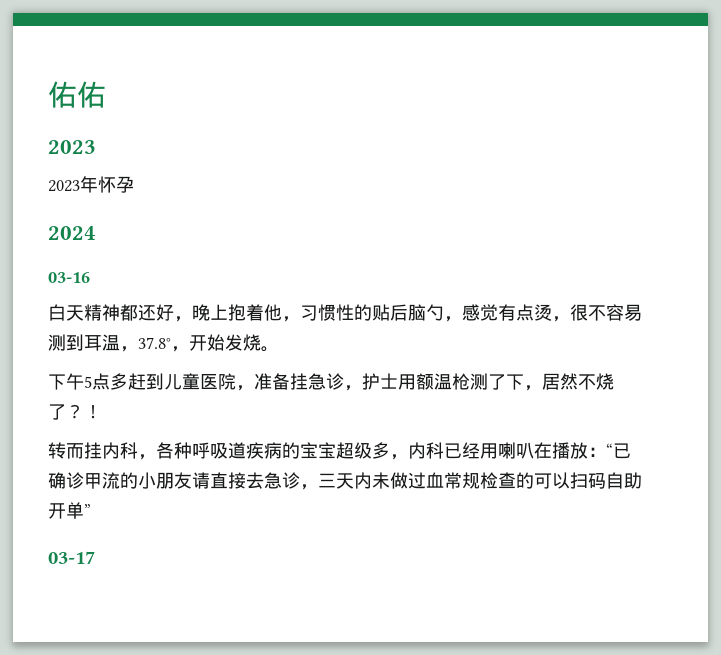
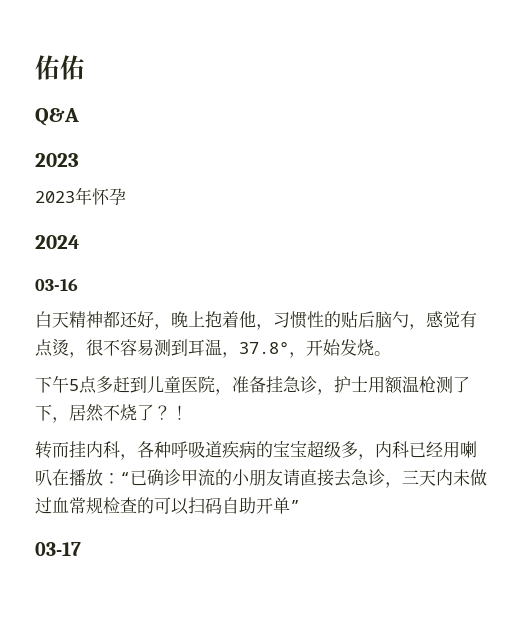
(106, 94) none -> [35,108,79,126] // Q&A

